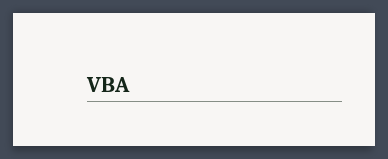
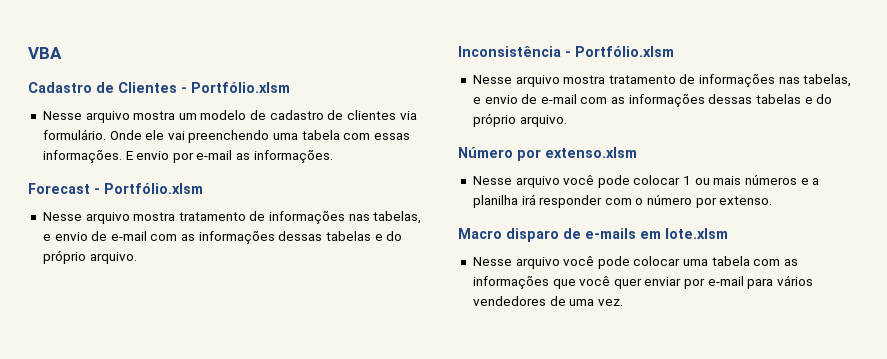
(130, 84) none -> [28,82,290,93] [42,110,417,123] [42,129,411,143] [42,150,333,163] [28,183,203,194] [42,211,422,224] [42,231,403,244] [42,250,137,264] [458,46,674,57] [472,74,852,87] [472,94,833,107] [472,113,567,127] [458,147,637,161] [472,175,820,188] [472,194,773,208] [458,228,728,242] [472,256,799,269] [472,275,814,289] [472,296,623,306] // Cadastro de Clientes - Portfólio.xlsm // Nesse arquivo mostra um modelo de cadastro de clientes via formulário. Onde ele vai preenchendo uma tabela com essas informações. E envio por e-mail as informações. // Forecast - Portfólio.xlsm // Nesse arquivo mostra tratamento de informações nas tabelas, e envio de e-mail com as informações dessas tabelas e do próprio arquivo. // Inconsistência - Portfólio.xlsm // Nesse arquivo mostra tratamento de informações nas tabelas, e envio de e-mail com as informações dessas tabelas e do próprio arquivo. // Número por extenso.xlsm // Nesse arquivo você pode colocar 1 ou mais números e a planilha irá responder com o número por extenso. // Macro disparo de e-mails em lote.xlsm // Nesse arquivo você pode colocar uma tabela com as informações que você quer enviar por e-mail para vários vendedores de uma vez.

